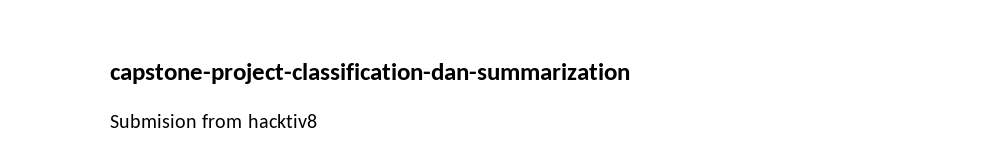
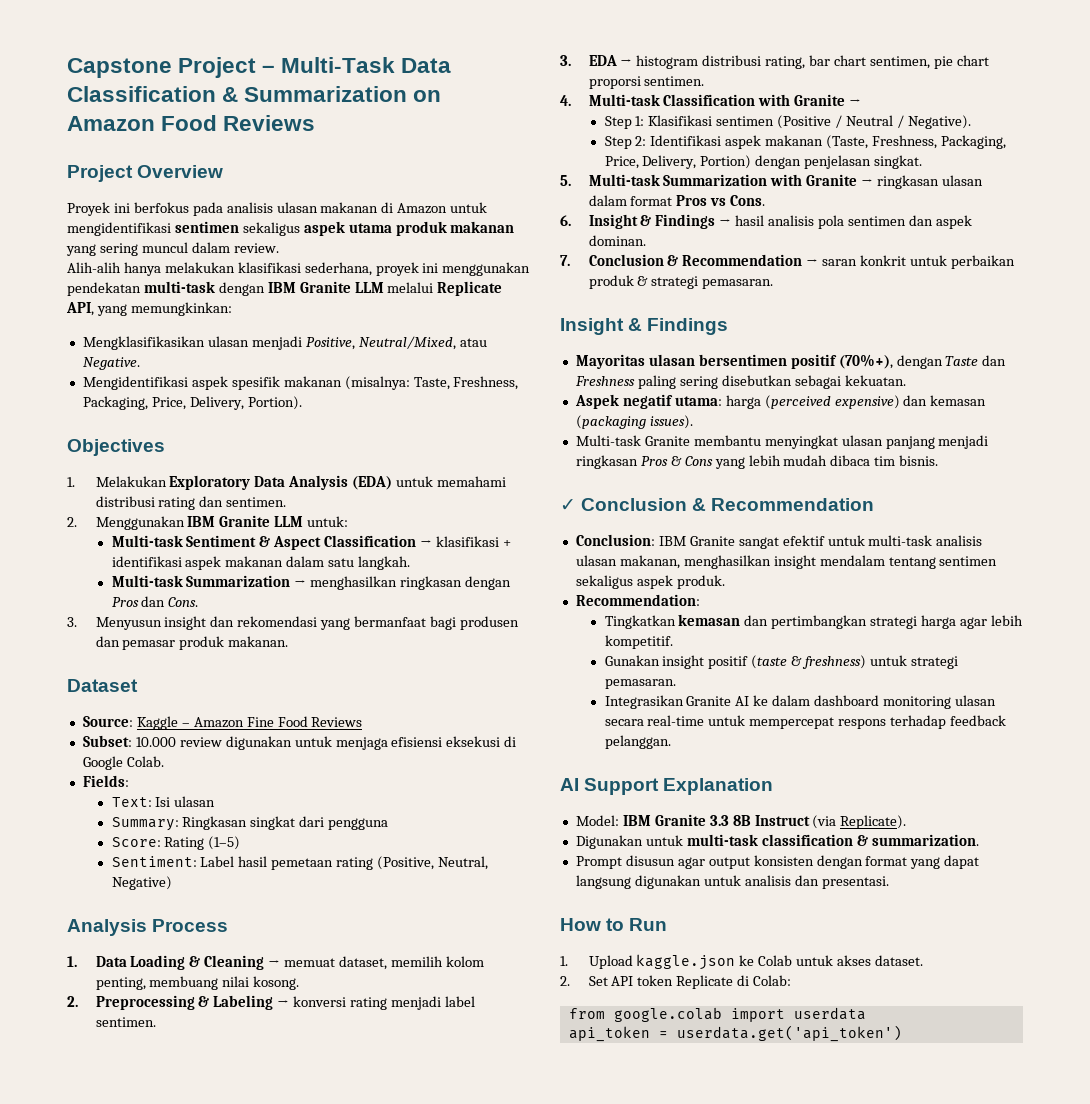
[110,63,630,84] [110,114,317,128] capstone-project-classification-dan-summarization // Submision from hacktiv8 -> [67,57,452,78] [67,86,442,102] [67,115,316,131] [67,165,224,182] [67,202,488,216] [67,221,515,236] [66,242,279,256] [67,262,531,276] [67,281,503,296] [66,302,232,316] [82,336,487,350] [82,357,140,370] [82,376,519,390] [82,396,302,410] [67,439,165,456] [67,475,507,490] [95,496,287,510] [67,515,349,530] [111,535,511,550] [111,556,411,570] [111,575,512,590] [111,596,199,607] [67,616,519,630] [95,636,289,650] [67,679,138,692] [82,716,363,730] [82,735,517,750] [82,756,164,770] [82,775,129,787] [111,796,216,807] [111,816,389,831] [111,836,241,850] [111,856,489,870] [111,876,172,890] [67,919,229,936] [67,955,484,970] [95,976,300,990] [67,995,475,1010] [95,1017,156,1027] [560,55,989,69] [588,76,705,89] [560,94,862,106] [604,115,971,129] [604,135,1006,149] [604,155,923,169] [560,174,984,189] [588,195,766,206] [560,214,972,229] [588,235,646,246] [560,254,1015,269] [588,275,774,289] [560,318,729,335] [575,354,1007,369] [574,375,906,389] [574,394,987,409] [575,415,693,429] [575,435,989,449] [575,455,939,469] [560,498,875,511] [575,534,983,549] [575,555,998,569] [575,575,725,589] [575,594,700,606] [604,614,1023,629] [604,635,673,649] [604,655,958,669] [604,679,676,689] [604,695,996,709] [604,715,1007,729] [604,735,671,749] [560,778,774,795] [575,814,907,829] [575,834,979,849] [575,855,980,869] [575,875,889,889] [560,918,668,931] [560,954,924,970] [560,975,792,989] [568,1007,866,1022] [568,1025,902,1042] Capstone Project – Multi-Task Data Classification & Summarization on Amazon Food Reviews // Project Overview // Proyek ini berfokus pada analisis ulasan makanan di Amazon untuk mengidentifikasi sentimen sekaligus aspek utama produk makanan yang sering muncul dalam review. // Alih-alih hanya melakukan klasifikasi sederhana, proyek ini menggunakan pendekatan multi-task dengan IBM Granite LLM melalui Replicate API, yang memungkinkan: // Mengklasifikasikan ulasan menjadi Positive, Neutral/Mixed, atau Negative. // Mengidentifikasi aspek spesifik makanan (misalnya: Taste, Freshness, Packaging, Price, Delivery, Portion). // Objectives // 1. Melakukan Exploratory Data Analysis (EDA) untuk memahami distribusi rating dan sentimen. // 2. Menggunakan IBM Granite LLM untuk: // Multi-task Sentiment & Aspect Classification → klasifikasi + identifikasi aspek makanan dalam satu langkah. // Multi-task Summarization → menghasilkan ringkasan dengan Pros dan Cons. // 3. Menyusun insight dan rekomendasi yang bermanfaat bagi produsen dan pemasar produk makanan. // Dataset // Source: Kaggle – Amazon Fine Food Reviews // Subset: 10.000 review digunakan untuk menjaga efisiensi eksekusi di Google Colab. // Fields: // Text: Isi ulasan // Summary: Ringkasan singkat dari pengguna // Score: Rating (1–5) // Sentiment: Label hasil pemetaan rating (Positive, Neutral, Negative) // Analysis Process // 1. Data Loading & Cleaning → memuat dataset, memilih kolom penting, membuang nilai kosong. // 2. Preprocessing & Labeling → konversi rating menjadi label sentimen. // 3. EDA → histogram distribusi rating, bar chart sentimen, pie chart proporsi sentimen. // 4. Multi-task Classification with Granite → // Step 1: Klasifikasi sentimen (Positive / Neutral / Negative). // Step 2: Identifikasi aspek makanan (Taste, Freshness, Packaging, Price, Delivery, Portion) dengan penjelasan singkat. // 5. Multi-task Summarization with Granite → ringkasan ulasan dalam format Pros vs Cons. // 6. Insight & Findings → hasil analisis pola sentimen dan aspek dominan. // 7. Conclusion & Recommendation → saran konkrit untuk perbaikan produk & strategi pemasaran. // Insight & Findings // Mayoritas ulasan bersentimen positif (70%+), dengan Taste dan Freshness paling sering disebutkan sebagai kekuatan. // Aspek negatif utama: harga (perceived expensive) dan kemasan (packaging issues). // Multi-task Granite membantu menyingkat ulasan panjang menjadi ringkasan Pros & Cons yang lebih mudah dibaca tim bisnis. // ✓ Conclusion & Recommendation // Conclusion: IBM Granite sangat efektif untuk multi-task analisis ulasan makanan, menghasilkan insight mendalam tentang sentimen sekaligus aspek produk. // Recommendation: // Tingkatkan kemasan dan pertimbangkan strategi harga agar lebih kompetitif. // Gunakan insight positif (taste & freshness) untuk strategi pemasaran. // Integrasikan Granite AI ke dalam dashboard monitoring ulasan secara real-time untuk mempercepat respons terhadap feedback pelanggan. // AI Support Explanation // Model: IBM Granite 3.3 8B Instruct (via Replicate). // Digunakan untuk multi-task classification & summarization. // Prompt disusun agar output konsisten dengan format yang dapat langsung digunakan untuk analisis dan presentasi. // How to Run // 1. Upload kaggle.json ke Colab untuk akses dataset. // 2. Set API token Replicate di Colab: // from google.colab import userdata // api_token = userdata.get('api_token')

